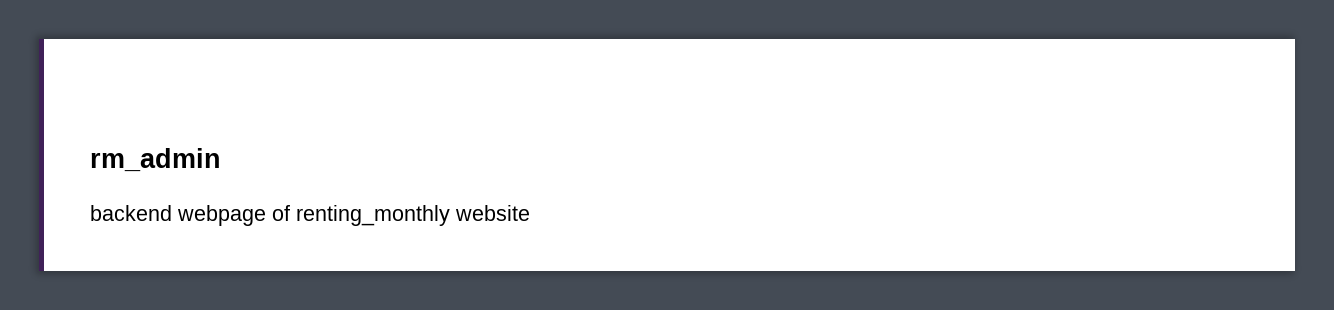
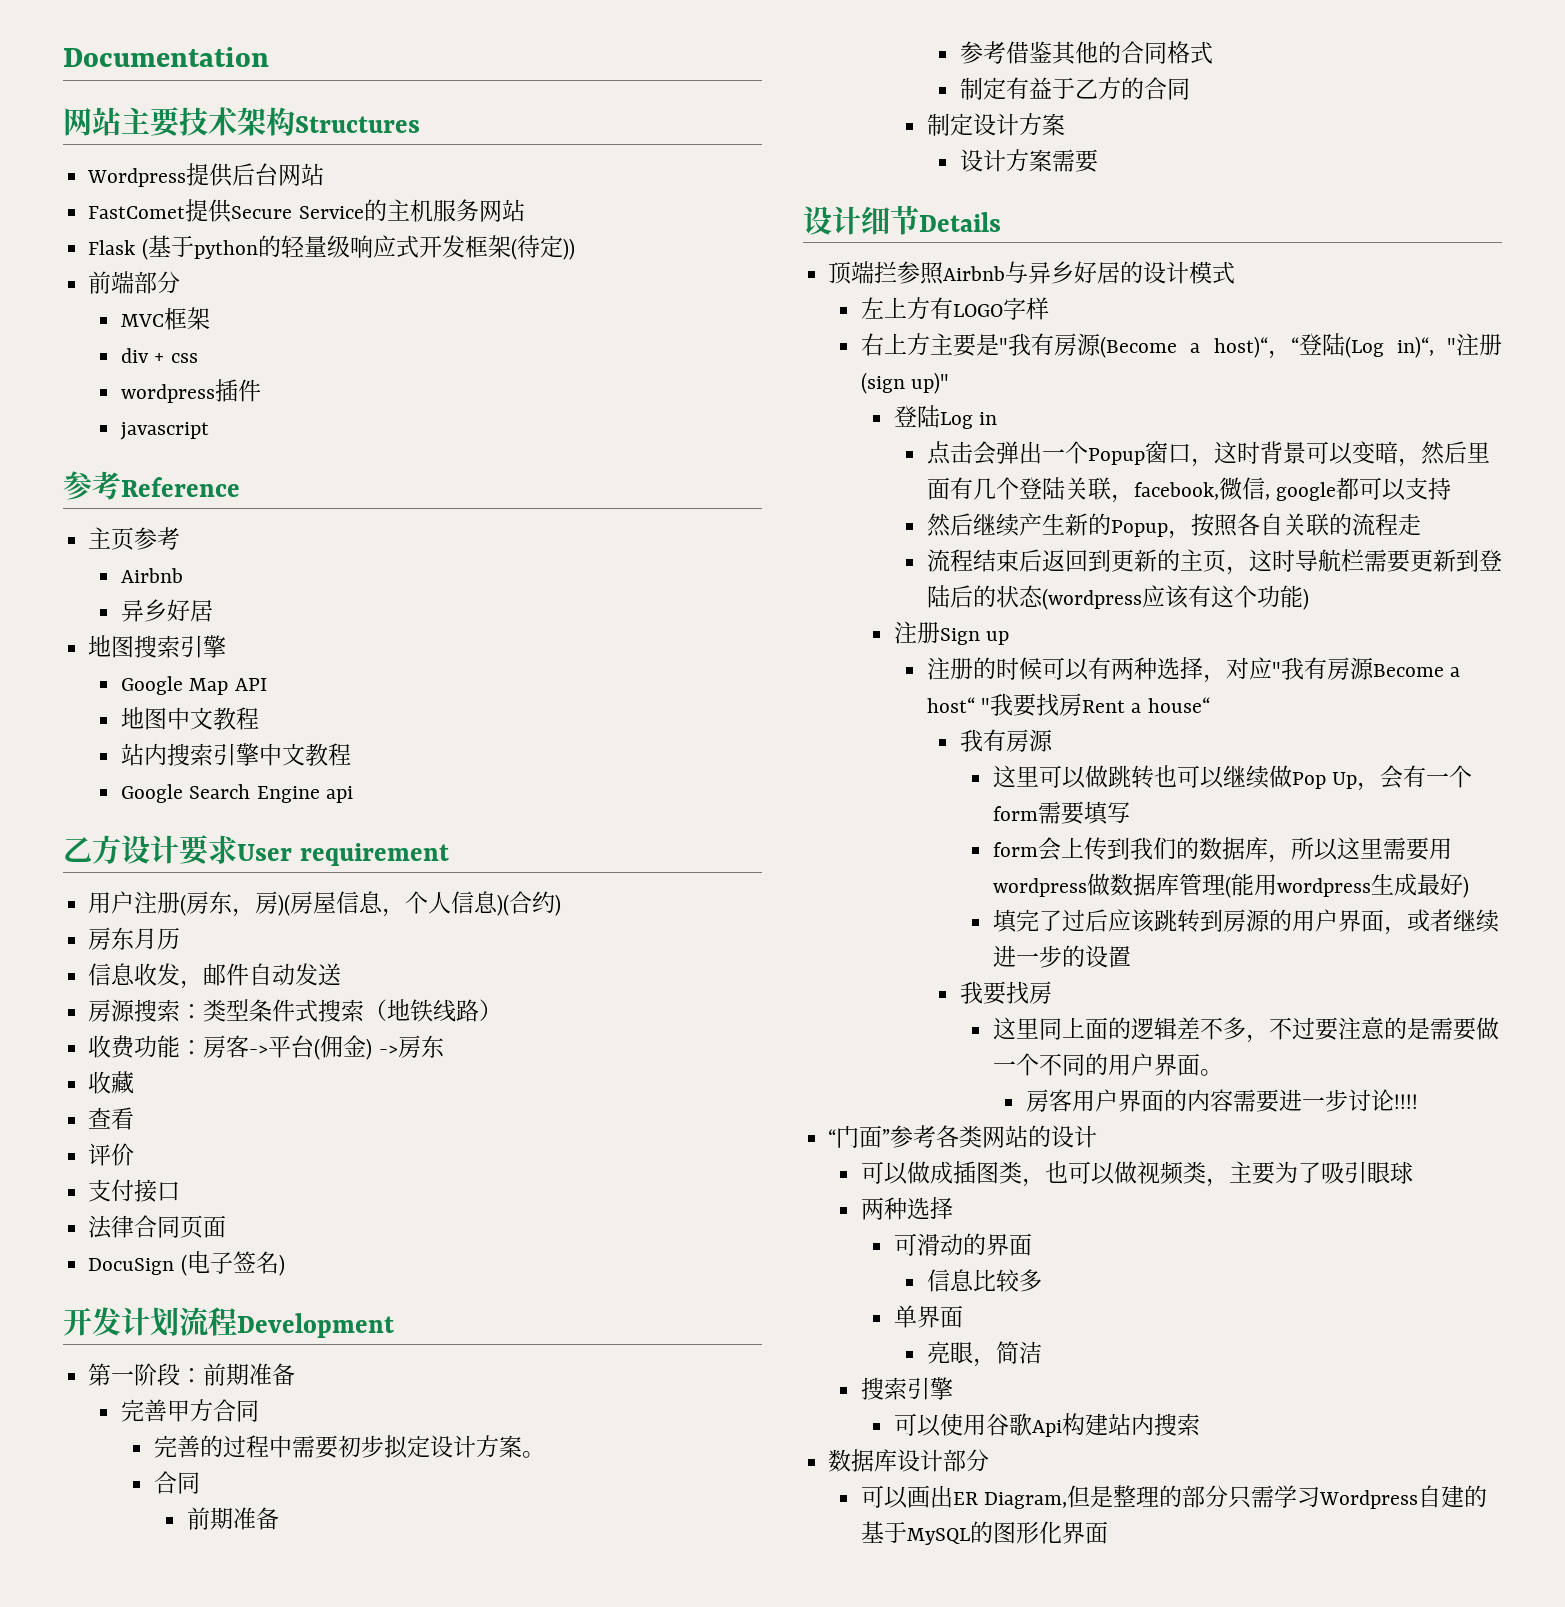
[90,148,221,172] [90,205,530,226] rm_admin // backend webpage of renting_monthly website -> [63,47,269,67] [63,107,420,137] [87,163,325,187] [88,199,525,223] [88,235,575,260] [88,271,181,294] [121,307,211,330] [121,348,198,363] [121,379,262,403] [120,422,210,440] [63,471,240,500] [88,527,181,550] [121,568,184,583] [121,599,214,622] [88,635,227,658] [121,676,267,695] [121,707,260,730] [121,743,352,766] [121,784,353,803] [63,835,449,866] [88,891,562,917] [88,927,181,950] [88,963,342,989] [88,999,503,1022] [88,1035,444,1060] [88,1071,135,1094] [88,1107,135,1130] [88,1143,135,1166] [88,1179,181,1202] [88,1215,227,1239] [88,1251,285,1276] [63,1307,394,1338] [88,1363,296,1386] [121,1399,260,1422] [154,1435,546,1459] [154,1471,201,1494] [186,1507,279,1530] [959,41,1213,65] [959,77,1190,100] [926,113,1065,136] [959,149,1098,173] [803,205,1001,235] [828,261,1236,285] [861,297,1050,320] [861,333,1502,359] [861,372,950,394] [894,405,998,429] [926,441,1490,467] [926,477,1452,503] [926,513,1421,539] [926,549,1502,575] [926,585,1309,610] [894,621,1010,645] [926,657,1461,683] [926,693,1210,717] [959,729,1053,752] [992,765,1472,791] [992,801,1130,825] [992,837,1452,863] [992,873,1469,898] [992,909,1499,935] [992,945,1131,968] [959,981,1052,1005] [992,1017,1499,1043] [992,1053,1223,1076] [1025,1089,1418,1113] [828,1125,1098,1148] [861,1161,1414,1187] [861,1197,954,1220] [894,1233,1033,1256] [926,1269,1042,1292] [894,1305,964,1328] [926,1341,1042,1367] [861,1377,954,1400] [894,1413,1201,1437] [828,1449,990,1472] [861,1485,1488,1509] [861,1521,1109,1545] Documentation // 网站主要技术架构Structures // Wordpress提供后台网站 // FastComet提供Secure Service的主机服务网站 // Flask (基于python的轻量级响应式开发框架(待定)) // 前端部分 // MVC框架 // div + css // wordpress插件 // javascript // 参考Reference // 主页参考 // Airbnb // 异乡好居 // 地图搜索引擎 // Google Map API // 地图中文教程 // 站内搜索引擎中文教程 // Google Search Engine api // 乙方设计要求User requirement // 用户注册(房东，房)(房屋信息，个人信息)(合约) // 房东月历 // 信息收发，邮件自动发送 // 房源搜索：类型条件式搜索（地铁线路） // 收费功能：房客->平台(佣金) ->房东 // 收藏 // 查看 // 评价 // 支付接口 // 法律合同页面 // DocuSign (电子签名) // 开发计划流程Development // 第一阶段：前期准备 // 完善甲方合同 // 完善的过程中需要初步拟定设计方案。 // 合同 // 前期准备 // 参考借鉴其他的合同格式 // 制定有益于乙方的合同 // 制定设计方案 // 设计方案需要 // 设计细节Details // 顶端拦参照Airbnb与异乡好居的设计模式 // 左上方有LOGO字样 // 右上方主要是"我有房源(Become a host)“，“登陆(Log in)“, "注册(sign up)" // 登陆Log in // 点击会弹出一个Popup窗口，这时背景可以变暗，然后里面有几个登陆关联，facebook,微信, google都可以支持 // 然后继续产生新的Popup，按照各自关联的流程走 // 流程结束后返回到更新的主页，这时导航栏需要更新到登陆后的状态(wordpress应该有这个功能) // 注册Sign up // 注册的时候可以有两种选择，对应"我有房源Become a host“ "我要找房Rent a house“ // 我有房源 // 这里可以做跳转也可以继续做Pop Up，会有一个form需要填写 // form会上传到我们的数据库，所以这里需要用wordpress做数据库管理(能用wordpress生成最好) // 填完了过后应该跳转到房源的用户界面，或者继续进一步的设置 // 我要找房 // 这里同上面的逻辑差不多，不过要注意的是需要做一个不同的用户界面。 // 房客用户界面的内容需要进一步讨论!!!! // “门面”参考各类网站的设计 // 可以做成插图类，也可以做视频类，主要为了吸引眼球 // 两种选择 // 可滑动的界面 // 信息比较多 // 单界面 // 亮眼，简洁 // 搜索引擎 // 可以使用谷歌Api构建站内搜索 // 数据库设计部分 // 可以画出ER Diagram,但是整理的部分只需学习Wordpress自建的基于MySQL的图形化界面

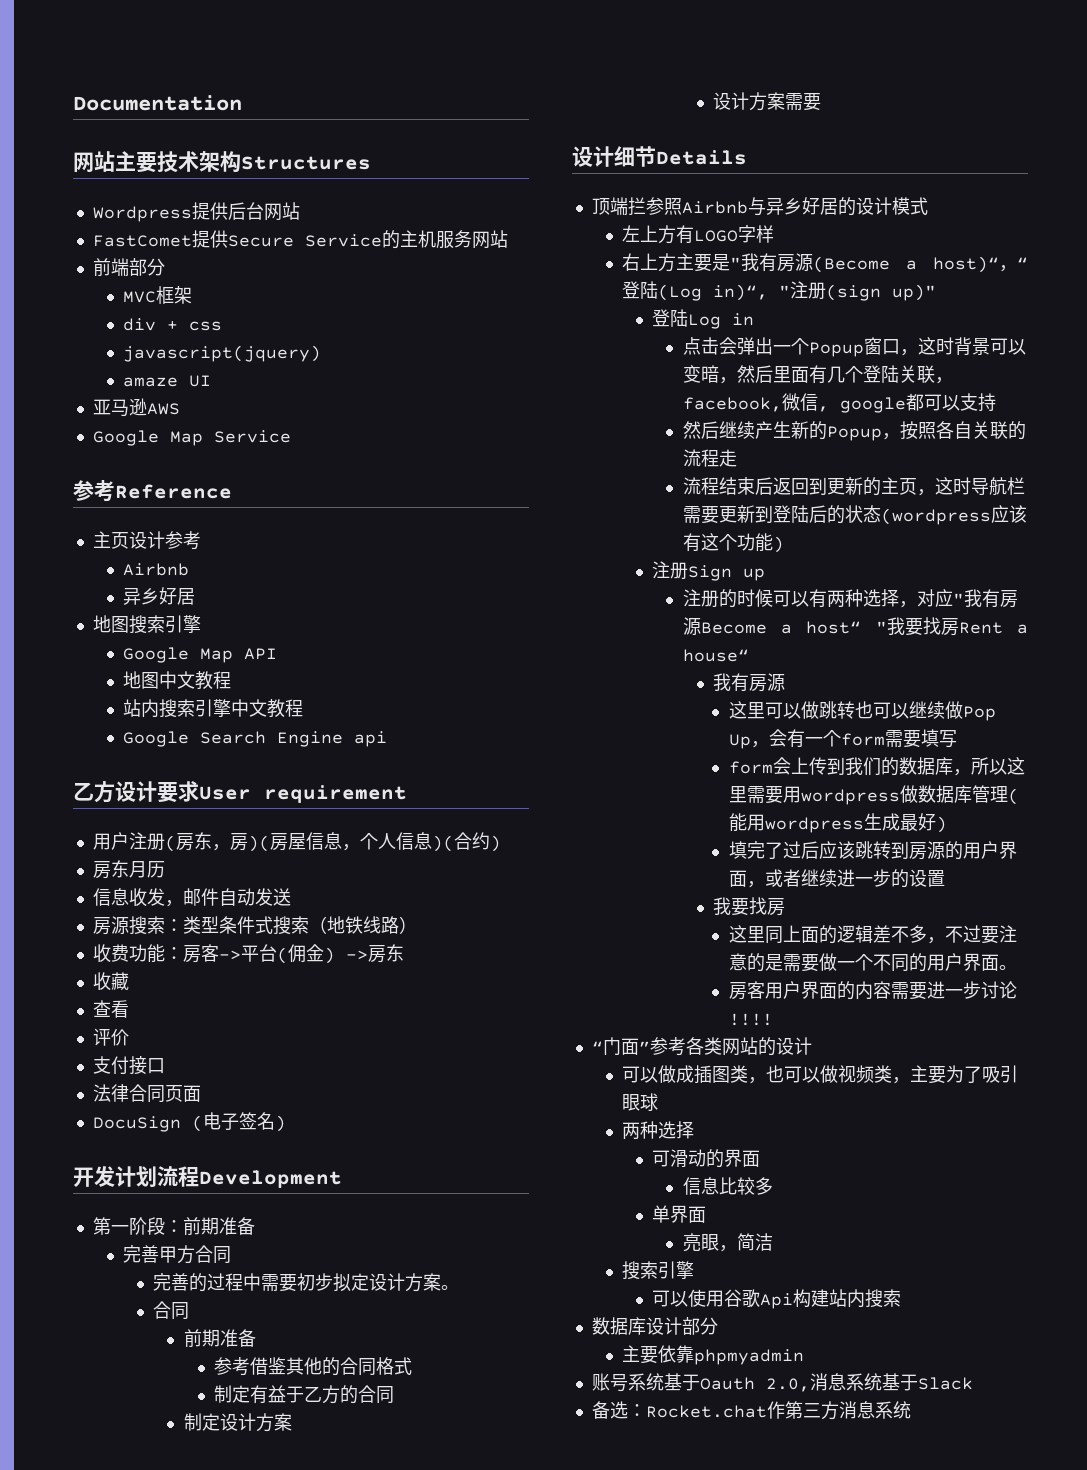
[88,235,575,260] // Flask (基于python的轻量级响应式开发框架(待定)) -> (508, 239) none
[121,379,262,403] [120,422,210,440] wordpress插件 // javascript -> [123,345,322,362] [123,375,212,387] [92,398,180,417] [92,430,291,446] javascript(jquery) // amaze UI // 亚马逊AWS // Google Map Service
(135, 538) none -> [128,531,165,549] 设计
[861,1485,1488,1509] [861,1521,1109,1545] 可以画出ER Diagram,但是整理的部分只需学习Wordpress自建的基于MySQL的图形化界面 -> [622,1345,805,1365] [591,1373,973,1392] [591,1401,911,1420] 主要依靠phpmyadmin // 账号系统基于Oauth 2.0,消息系统基于Slack // 备选：Rocket.chat作第三方消息系统

